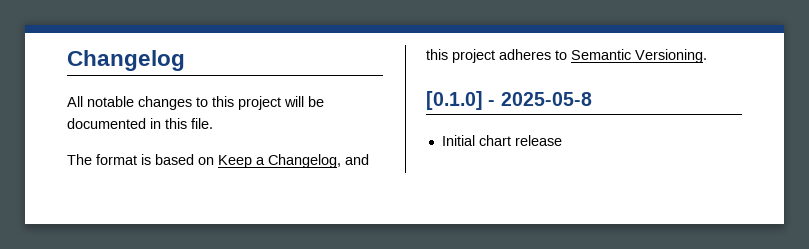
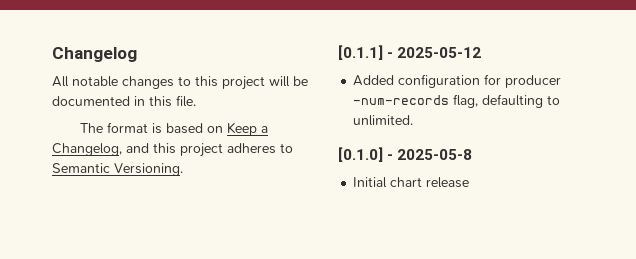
(707, 56) none -> [338,45,482,60] [353,74,562,88] [353,94,561,108] [353,115,414,126] // [0.1.1] - 2025-05-12 // Added configuration for producer -num-records flag, defaulting to unlimited.

